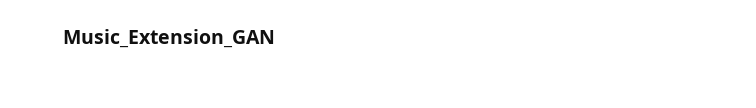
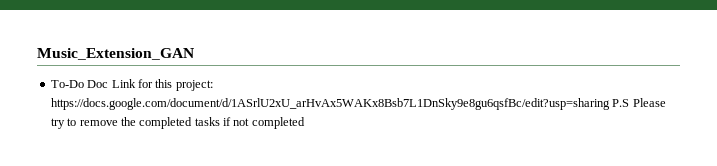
(275, 38) none -> [50,79,213,91] [50,98,666,110] [50,117,305,129] // To-Do Doc Link for this project: https://docs.google.com/document/d/1ASrlU2xU_arHvAx5WAKx8Bsb7L1DnSky9e8gu6qsfBc/edit?usp=sharing P.S Please try to remove the completed tasks if not completed

